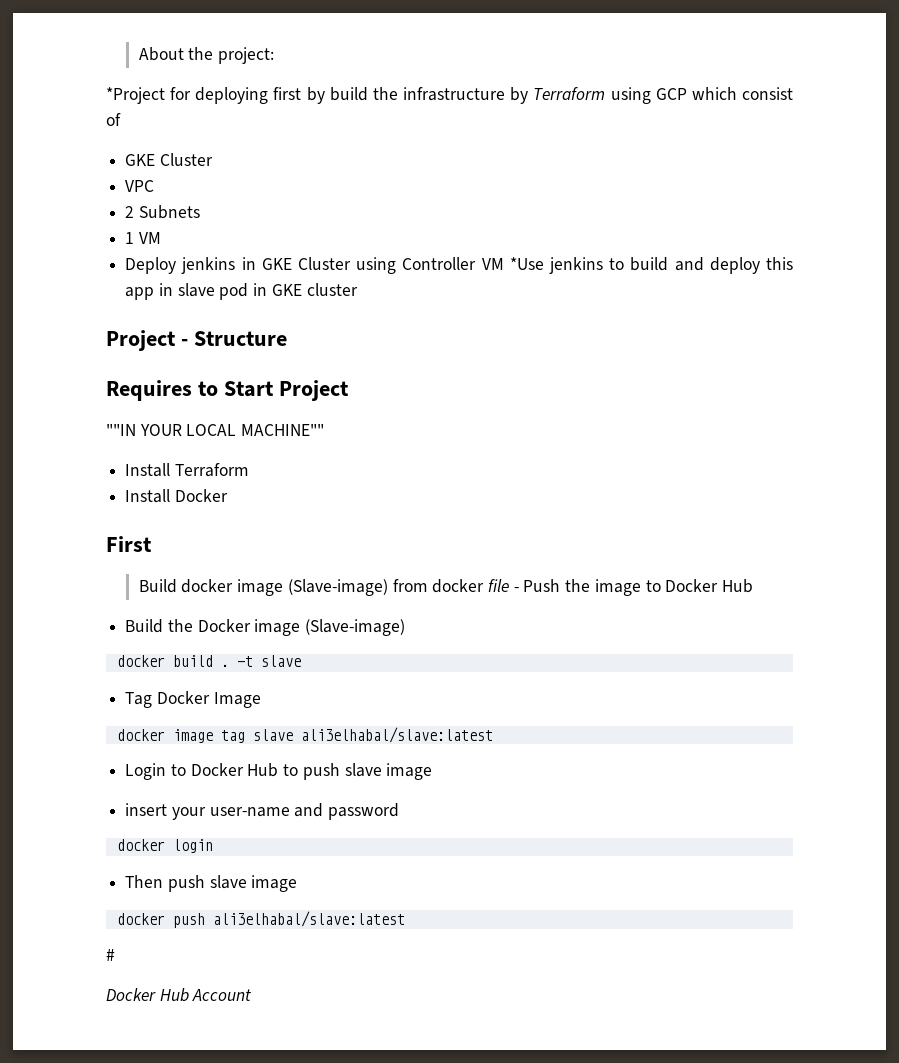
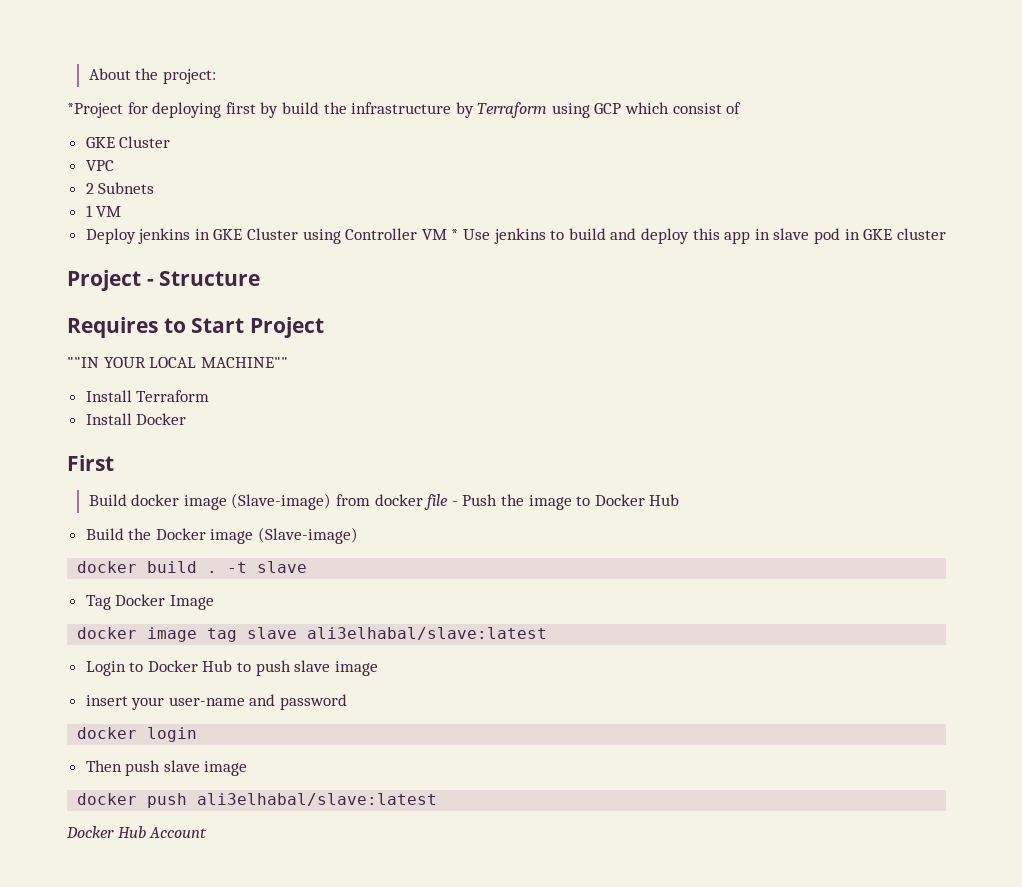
[509,257,544,270] *Use -> [451,229,491,240] * Use
[106,949,115,961] // # -> (438, 799) none

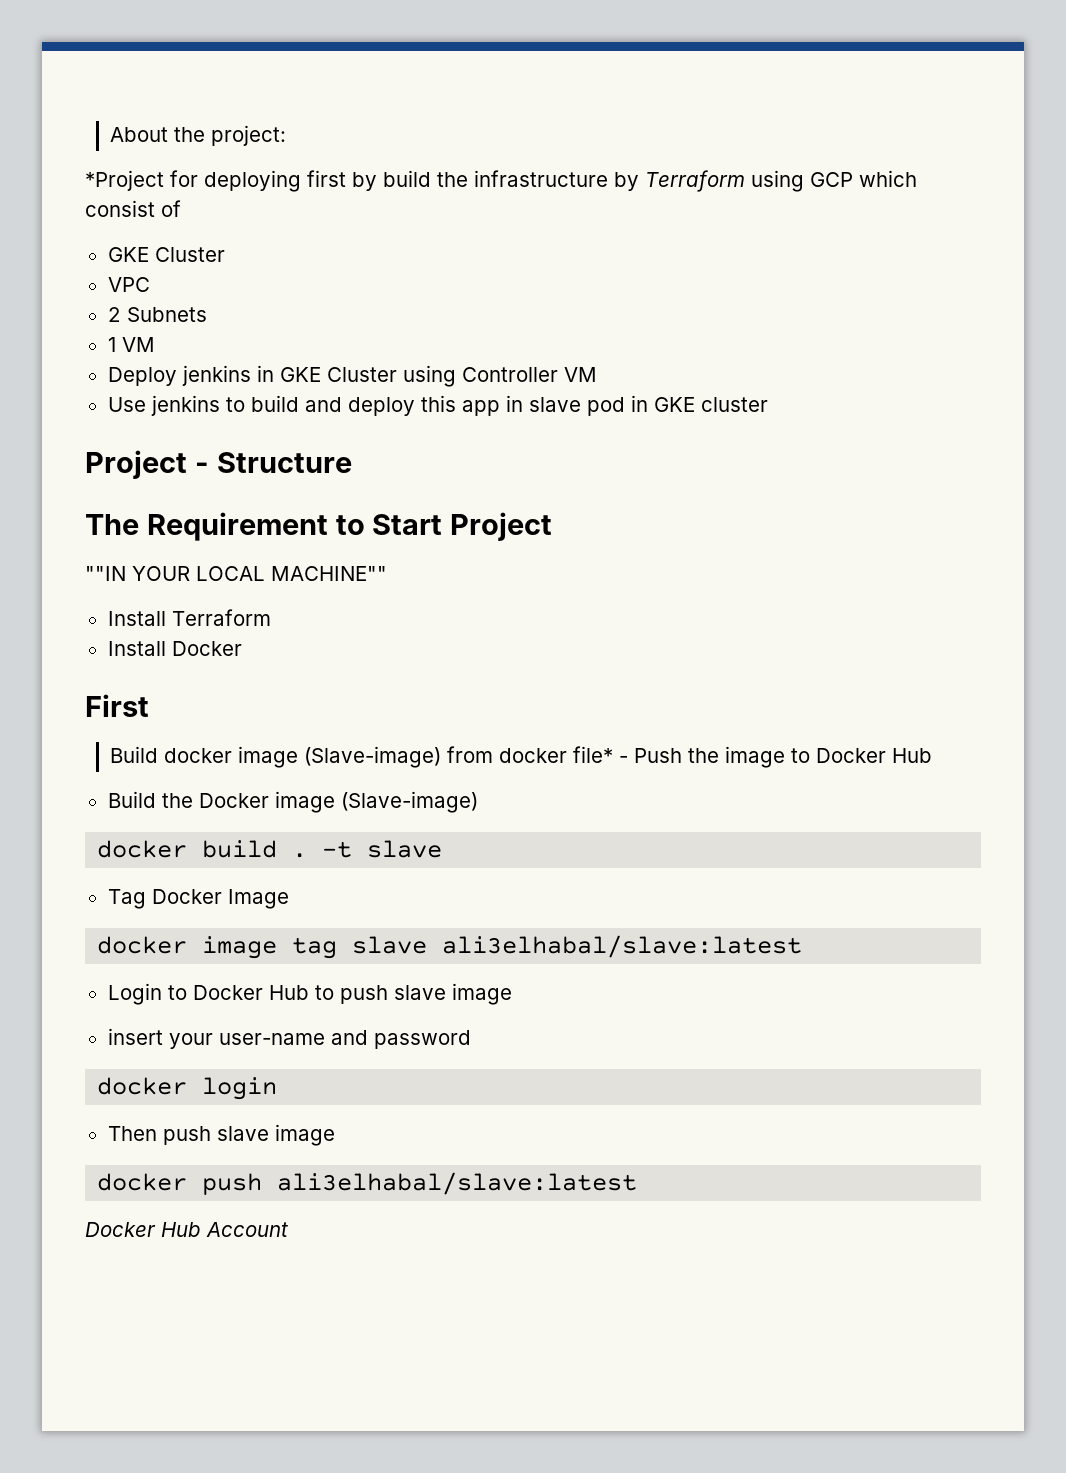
[451,229,459,240] * -> (597, 374) //
[67,317,158,338] Requires -> [85,512,328,541] The Requirement
[424,494,449,510] file -> [572,746,613,763] file*

